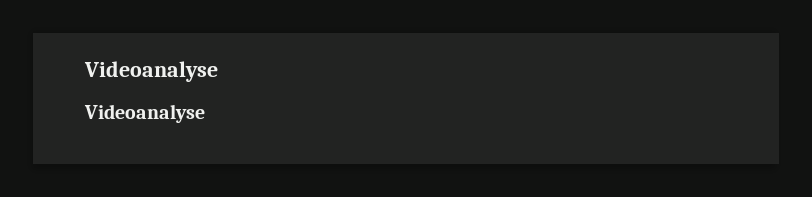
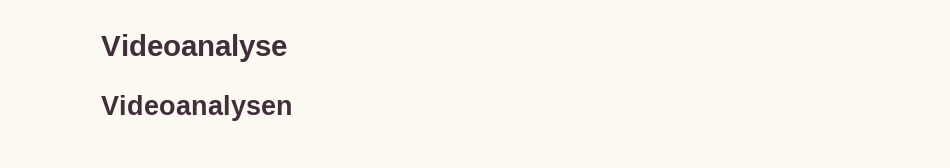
[84,104,205,123] Videoanalyse -> [101,95,293,121] Videoanalysen

